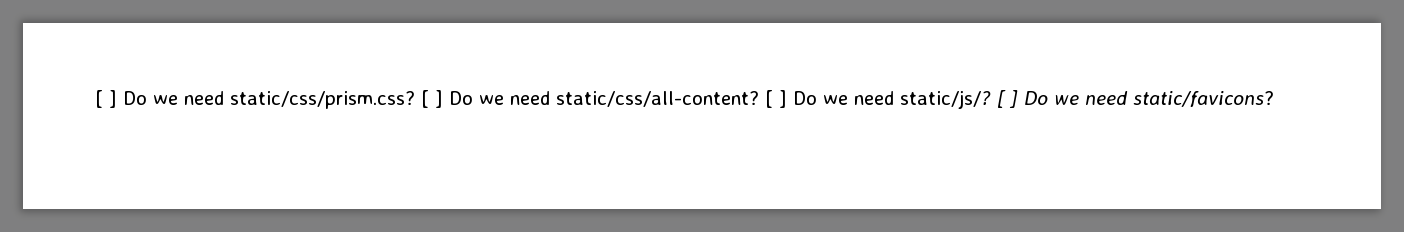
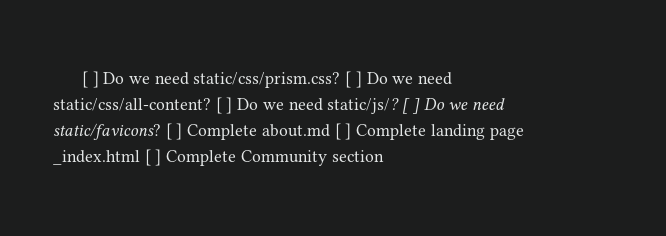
(1274, 99) none -> [165,123,524,140] [53,149,384,166] [ ] Complete about.md [ ] Complete landing page _index.html [ ] Complete Community section

